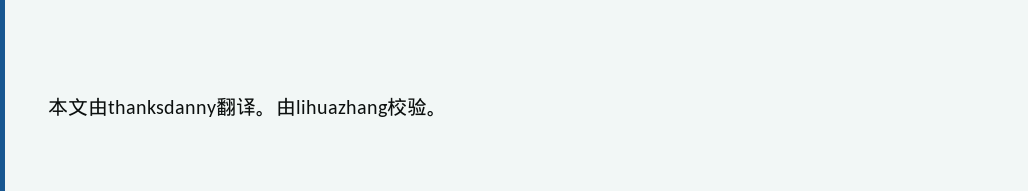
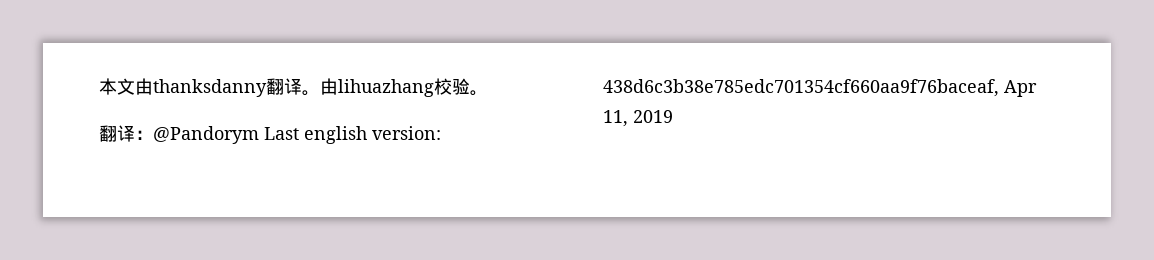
(447, 113) none -> [99,125,441,144] [603,79,1037,97] [603,110,673,127] // 翻译：@Pandorym Last english version: 438d6c3b38e785edc701354cf660aa9f76baceaf, Apr 11, 2019

